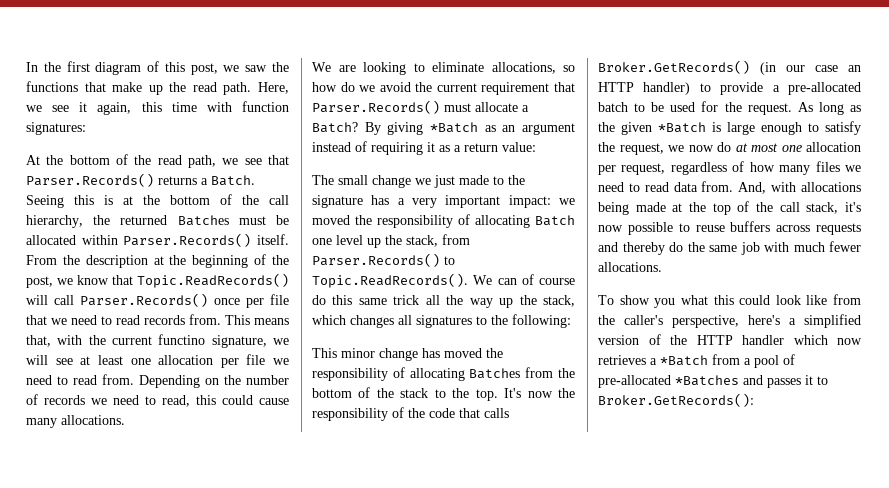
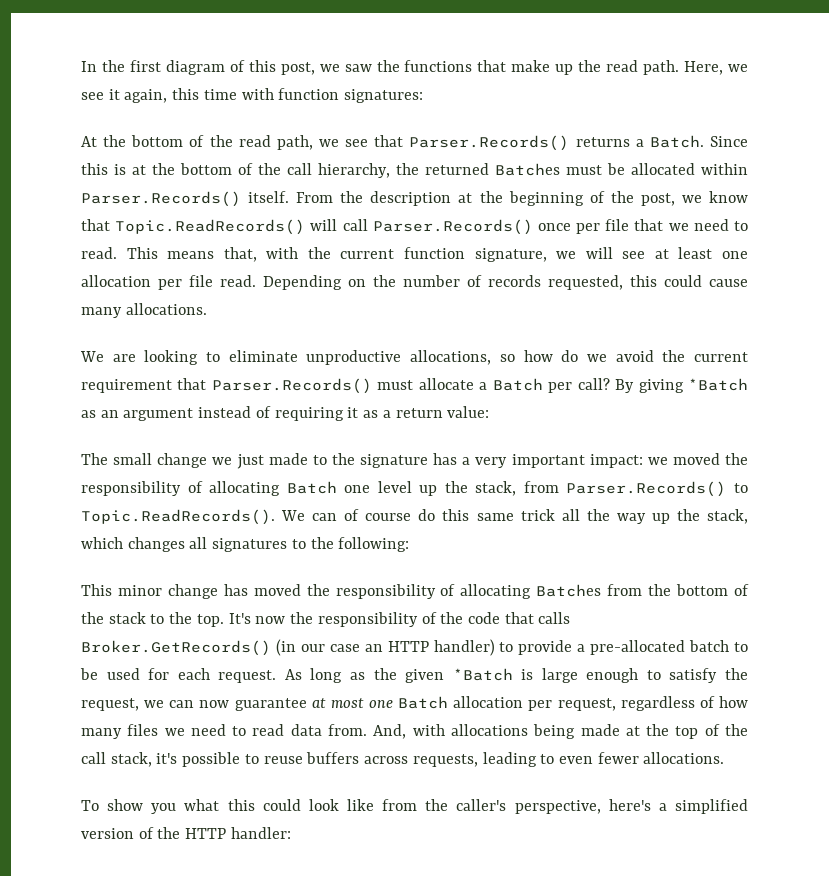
[26,195,64,208] Seeing -> [710,136,748,147] Since
[116,314,221,325] read records from. -> [81,247,117,259] read.
[158,334,206,345] functino -> [404,247,465,259] function
[273,358,289,365] [26,374,134,385] we need to read from. -> [220,275,256,287] read.
[91,395,190,407] we need to read, -> [548,275,623,290] requested,
(484, 67) none -> [306,350,402,365] unproductive
[312,122,358,133] Batch? -> [492,378,610,393] Batch per call?
[724,102,742,112] the -> [177,668,210,680] each
[688,142,731,152] now do -> [169,698,307,711] can now guarantee
(802, 148) none -> [398,696,449,709] Batch
[598,225,623,232] now -> (178, 758) none
[816,223,861,235] [598,242,825,255] requests and thereby do the same job with much -> [412,752,593,767] requests, leading to even
[742,335,862,345] [598,354,795,368] [598,375,828,388] [598,393,754,407] handler which now retrieves a *Batch from a pool of pre-allocated *Batches and passes it to Broker.GetRecords(): -> [230,827,291,839] handler:

